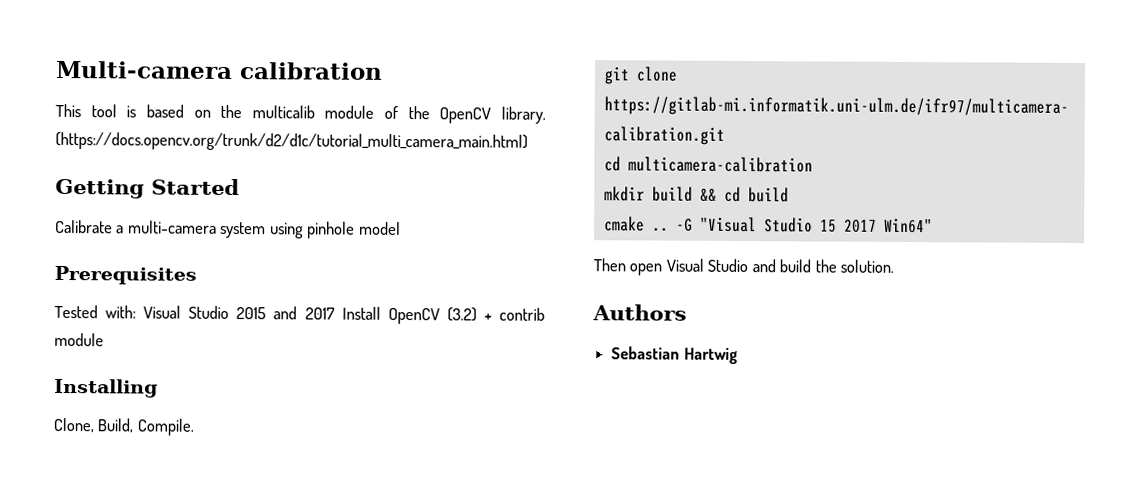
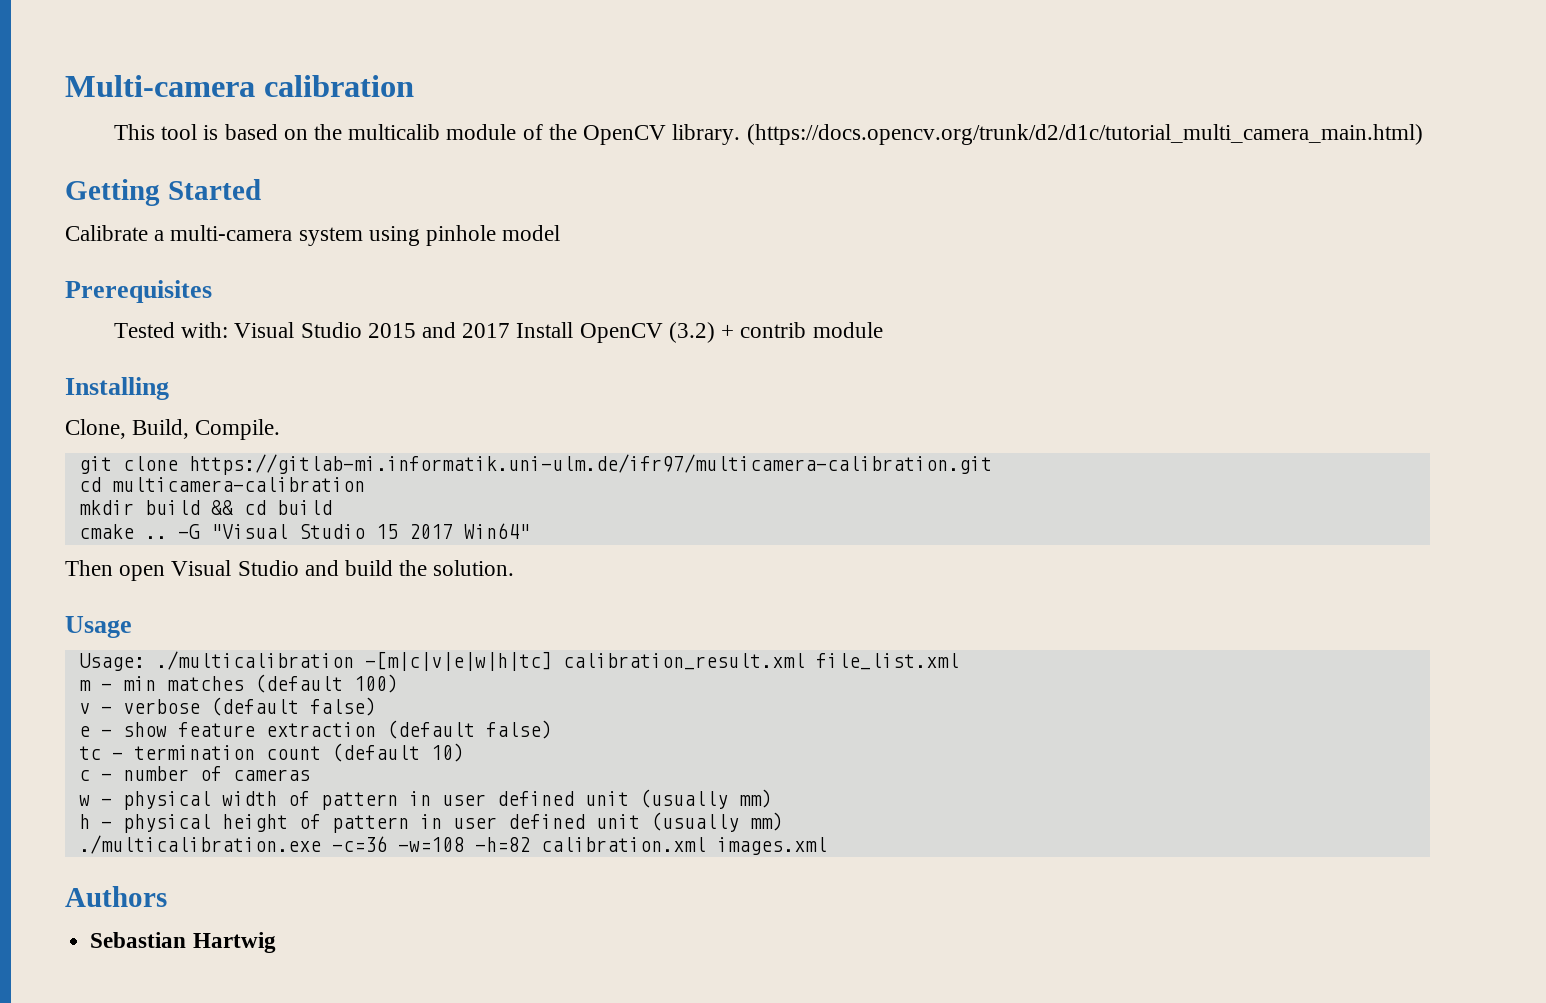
(895, 266) none -> [65,616,132,638] [78,651,959,671] [78,674,398,693] [78,697,376,716] [78,720,552,739] [78,743,464,762] [78,766,310,781] [78,789,772,810] [78,812,783,833] [78,835,827,855] // Usage // Usage: ./multicalibration -[m|c|v|e|w|h|tc] calibration_result.xml file_list.xml // m - min matches (default 100) // v - verbose (default false) // e - show feature extraction (default false) // tc - termination count (default 10) // c - number of cameras // w - physical width of pattern in user defined unit (usually mm) // h - physical height of pattern in user defined unit (usually mm) // ./multicalibration.exe -c=36 -w=108 -h=82 calibration.xml images.xml

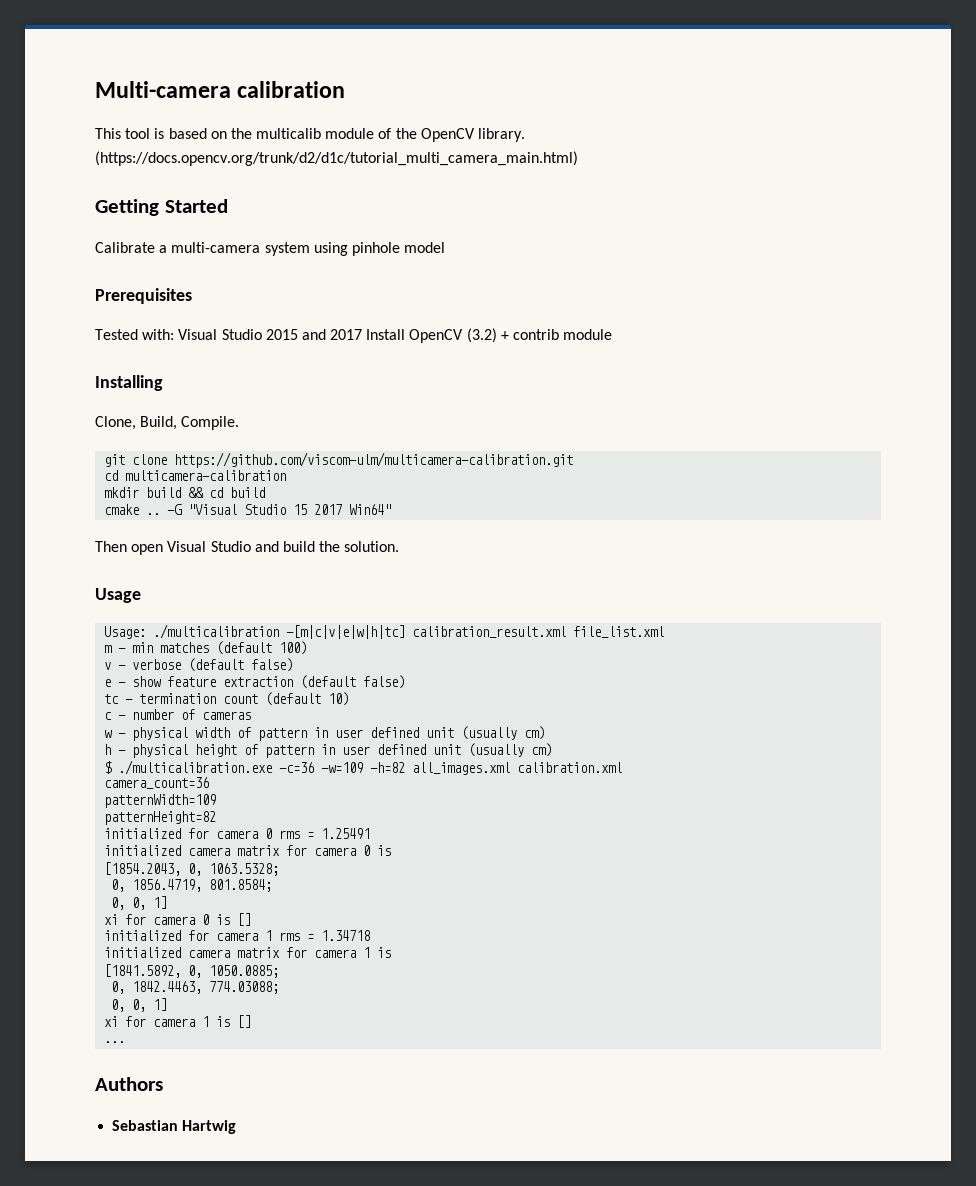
[188,454,992,475] https://gitlab-mi.informatik.uni-ulm.de/ifr97/multicamera-calibration.git -> [174,452,574,468] https://github.com/viscom-ulm/multicamera-calibration.git
[738,789,772,808] mm) -> [524,726,546,740] cm)
[749,812,783,831] [78,835,827,855] mm) // ./multicalibration.exe -c=36 -w=108 -h=82 calibration.xml images.xml -> [531,743,553,757] [104,760,623,775] [104,777,210,789] [104,794,217,808] [104,811,217,825] [104,828,371,839] [104,845,392,856] [104,862,280,876] [111,879,273,892] [111,896,168,910] [104,913,252,926] [104,930,371,941] [104,947,392,958] [104,964,280,978] [111,981,280,994] [111,998,168,1012] [104,1015,252,1028] [104,1041,126,1043] cm) // $ ./multicalibration.exe -c=36 -w=109 -h=82 all_images.xml calibration.xml // camera_count=36 // patternWidth=109 // patternHeight=82 // initialized for camera 0 rms = 1.25491 // initialized camera matrix for camera 0 is // [1854.2043, 0, 1063.5328; // 0, 1856.4719, 801.8584; // 0, 0, 1] // xi for camera 0 is [] // initialized for camera 1 rms = 1.34718 // initialized camera matrix for camera 1 is // [1841.5892, 0, 1050.0885; // 0, 1842.4463, 774.03088; // 0, 0, 1] // xi for camera 1 is [] // ...

